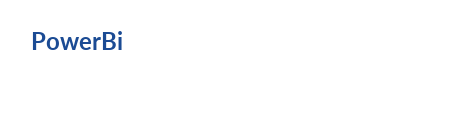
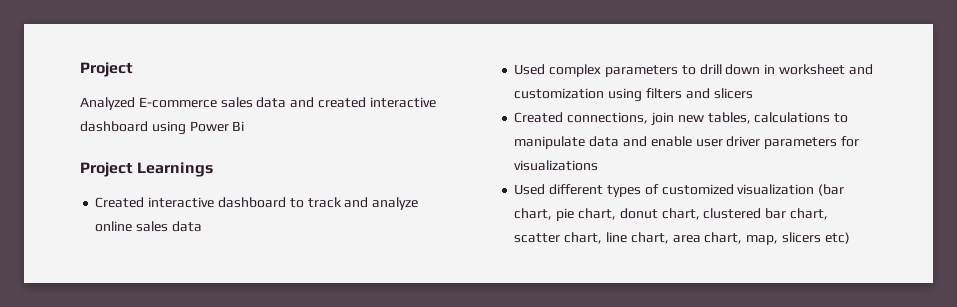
[31,31,123,50] PowerBi -> [80,62,133,77] [80,97,436,110] [80,121,245,135] [80,162,214,177] [95,197,419,210] [95,221,202,232] [514,64,873,77] [514,88,753,102] [514,112,849,126] [514,136,859,149] [514,160,599,171] [514,184,845,197] [514,208,828,221] [514,232,850,245] Project // Analyzed E-commerce sales data and created interactive dashboard using Power Bi // Project Learnings // Created interactive dashboard to track and analyze online sales data // Used complex parameters to drill down in worksheet and customization using filters and slicers // Created connections, join new tables, calculations to manipulate data and enable user driver parameters for visualizations // Used different types of customized visualization (bar chart, pie chart, donut chart, clustered bar chart, scatter chart, line chart, area chart, map, slicers etc)

